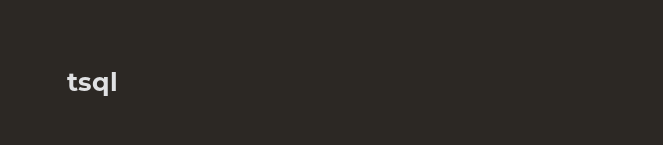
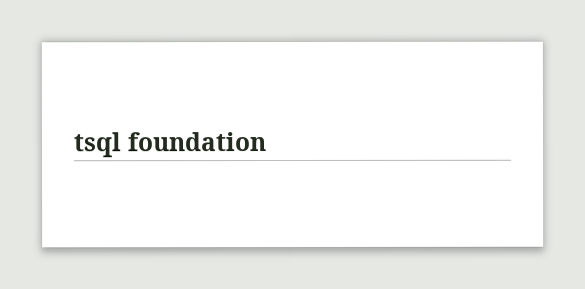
(118, 84) none -> [126,132,267,152] foundation

